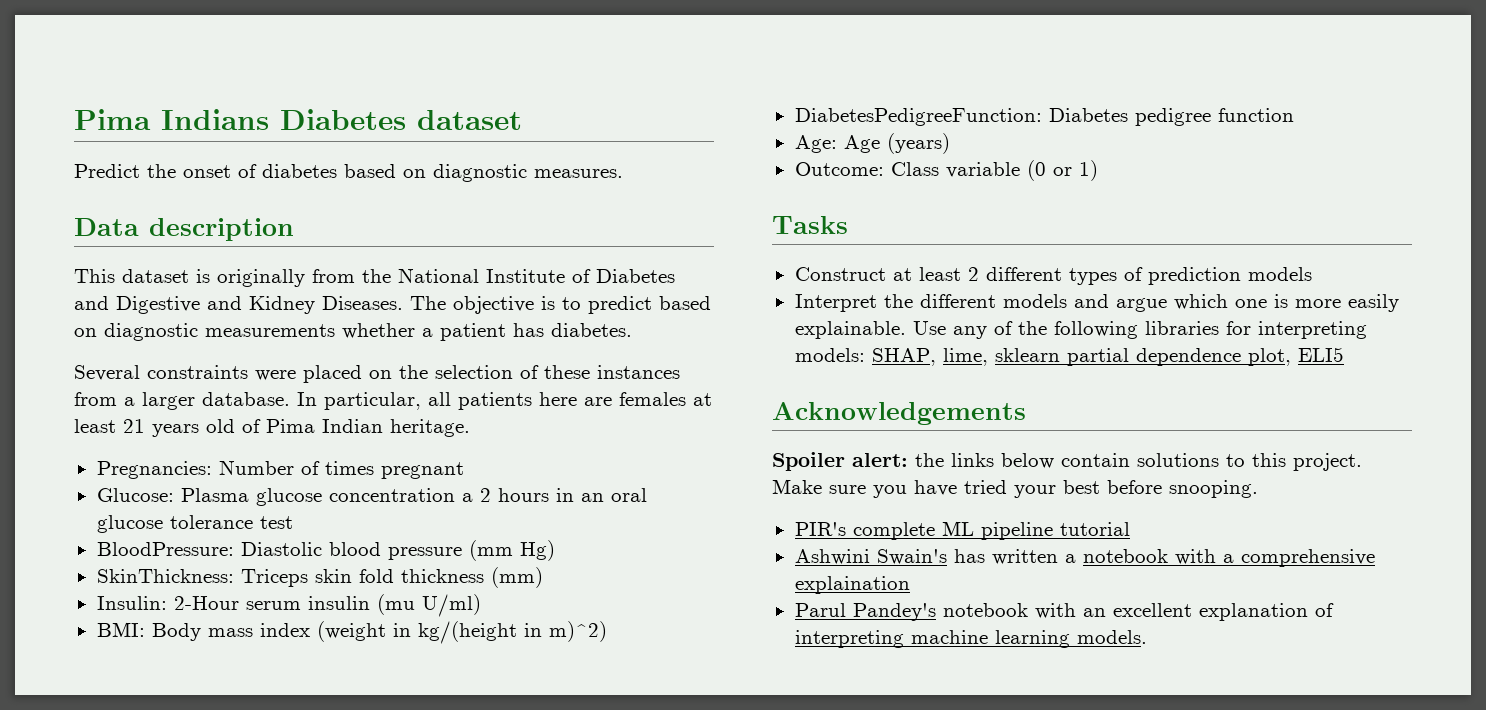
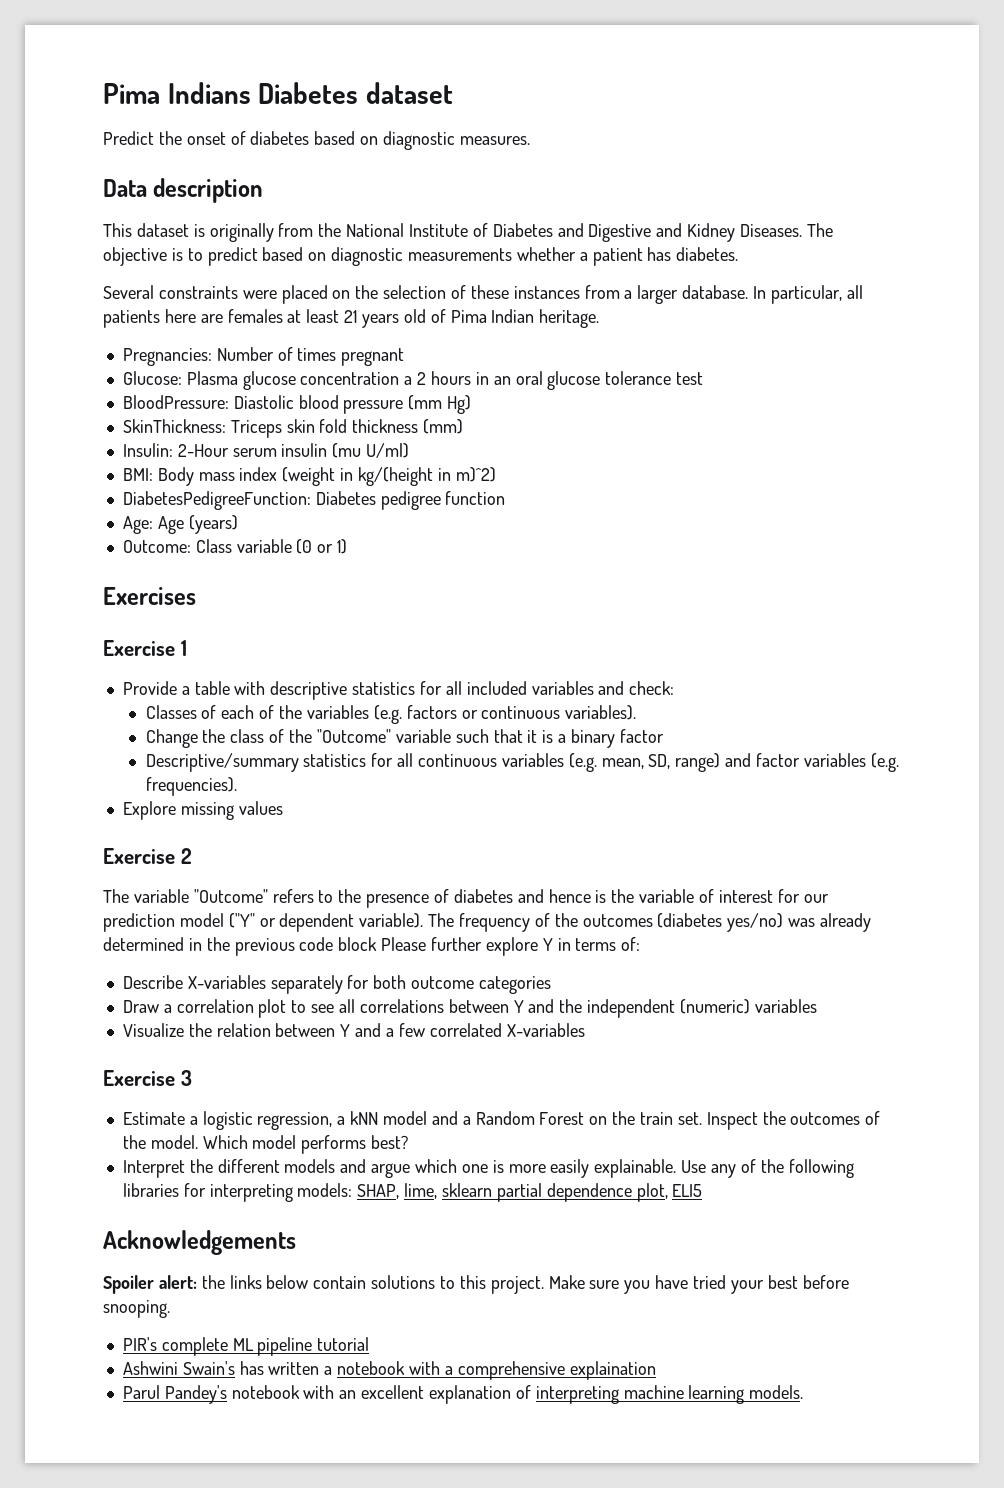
[772,216,848,234] [794,267,1312,285] Tasks // Construct at least 2 different types of prediction models -> [103,587,196,605] [103,640,187,656] [122,681,675,700] [145,705,637,724] [145,729,664,748] [145,753,899,772] [145,777,237,796] [122,801,283,820] [103,848,192,864] [103,889,829,908] [103,913,872,932] [103,937,641,956] [122,975,551,994] [122,999,817,1018] [122,1023,585,1037] [103,1070,192,1086] [122,1111,881,1130] [122,1135,409,1154] Exercises // Exercise 1 // Provide a table with descriptive statistics for all included variables and check: // Classes of each of the variables (e.g. factors or continuous variables). // Change the class of the "Outcome" variable such that it is a binary factor // Descriptive/summary statistics for all continuous variables (e.g. mean, SD, range) and factor variables (e.g. frequencies). // Explore missing values // Exercise 2 // The variable "Outcome" refers to the presence of diabetes and hence is the variable of interest for our prediction model ("Y" or dependent variable). The frequency of the outcomes (diabetes yes/no) was already determined in the previous code block Please further explore Y in terms of: // Describe X-variables separately for both outcome categories // Draw a correlation plot to see all correlations between Y and the independent (numeric) variables // Visualize the relation between Y and a few correlated X-variables // Exercise 3 // Estimate a logistic regression, a kNN model and a Random Forest on the train set. Inspect the outcomes of the model. Which model performs best?

